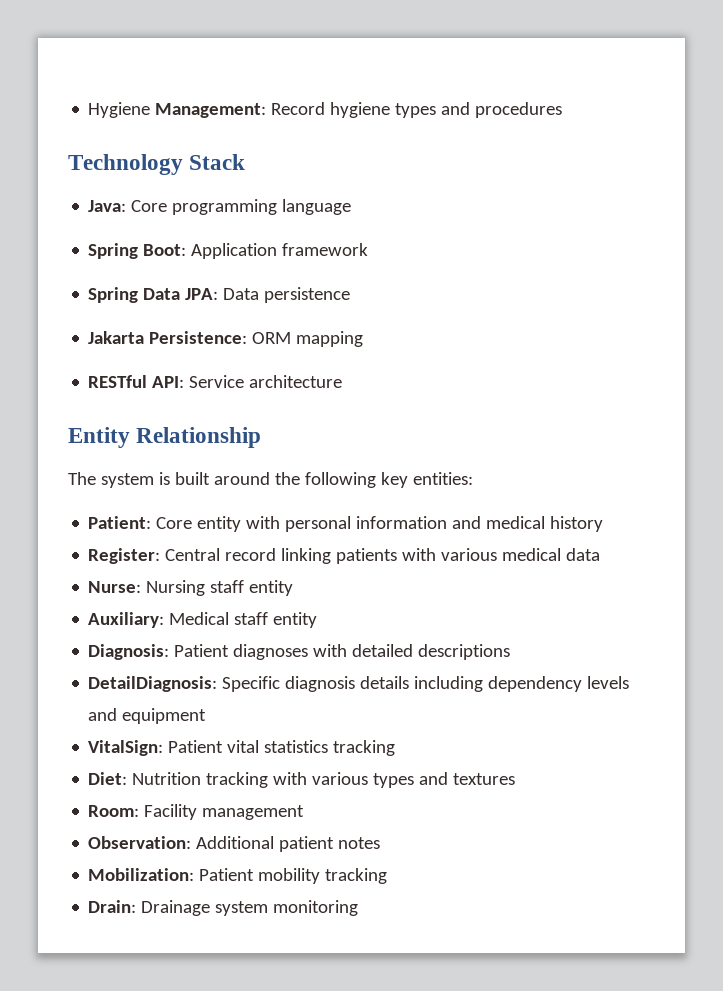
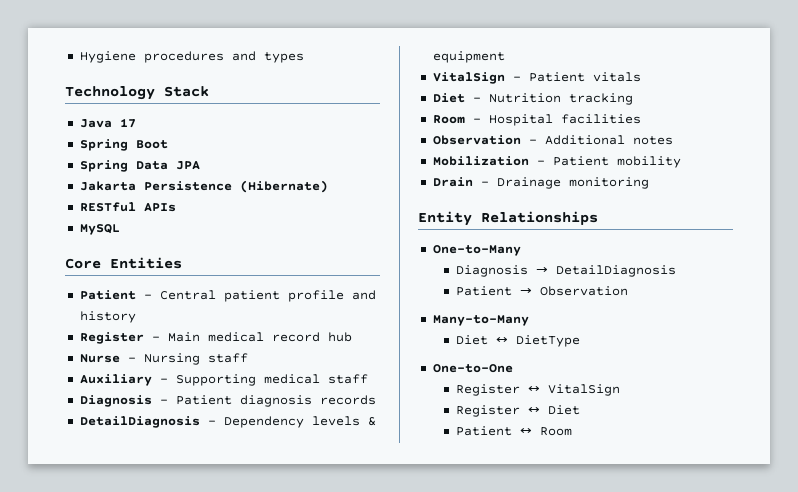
[155,102,563,118] Management: Record hygiene types and procedures -> [143,51,304,63] procedures and types
[88,199,352,215] [88,243,369,259] [88,287,351,303] [88,331,364,347] [88,375,343,388] [68,427,262,448] [68,472,473,488] [88,516,604,532] [88,548,601,564] [88,580,294,596] [88,612,318,628] [88,644,511,660] [88,676,630,692] [88,708,207,724] [88,740,396,756] [88,772,516,788] [88,804,305,820] [88,836,381,852] [88,868,388,884] [88,900,359,916] Java: Core programming language // Spring Boot: Application framework // Spring Data JPA: Data persistence // Jakarta Persistence: ORM mapping // RESTful API: Service architecture // Entity Relationship // The system is built around the following key entities: // Patient: Core entity with personal information and medical history // Register: Central record linking patients with various medical data // Nurse: Nursing staff entity // Auxiliary: Medical staff entity // Diagnosis: Patient diagnoses with detailed descriptions // DetailDiagnosis: Specific diagnosis details including dependency levels and equipment // VitalSign: Patient vital statistics tracking // Diet: Nutrition tracking with various types and textures // Room: Facility management // Observation: Additional patient notes // Mobilization: Patient mobility tracking // Drain: Drainage system monitoring -> [79,118,136,128] [79,139,168,151] [79,160,200,172] [79,180,328,193] [79,202,176,212] [79,224,120,235] [65,257,182,269] [79,290,376,302] [79,311,136,323] [79,332,352,344] [79,353,248,365] [79,374,368,386] [79,395,376,407] [79,416,376,428] [432,51,505,63] [432,72,641,84] [432,93,633,105] [432,114,641,126] [432,135,673,145] [432,156,681,168] [432,177,649,189] [418,211,598,226] [432,245,521,256] [456,265,677,277] [456,286,629,296] [432,315,529,326] [456,335,581,347] [432,364,513,373] [456,384,621,396] [456,405,581,417] [456,426,573,436] Java 17 // Spring Boot // Spring Data JPA // Jakarta Persistence (Hibernate) // RESTful APIs // MySQL // Core Entities // Patient – Central patient profile and history // Register – Main medical record hub // Nurse – Nursing staff // Auxiliary – Supporting medical staff // Diagnosis – Patient diagnosis records // DetailDiagnosis – Dependency levels & equipment // VitalSign – Patient vitals // Diet – Nutrition tracking // Room – Hospital facilities // Observation – Additional notes // Mobilization – Patient mobility // Drain – Drainage monitoring // Entity Relationships // One-to-Many // Diagnosis → DetailDiagnosis // Patient → Observation // Many-to-Many // Diet ↔ DietType // One-to-One // Register ↔ VitalSign // Register ↔ Diet // Patient ↔ Room

